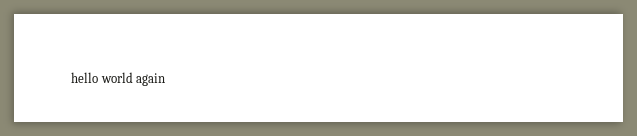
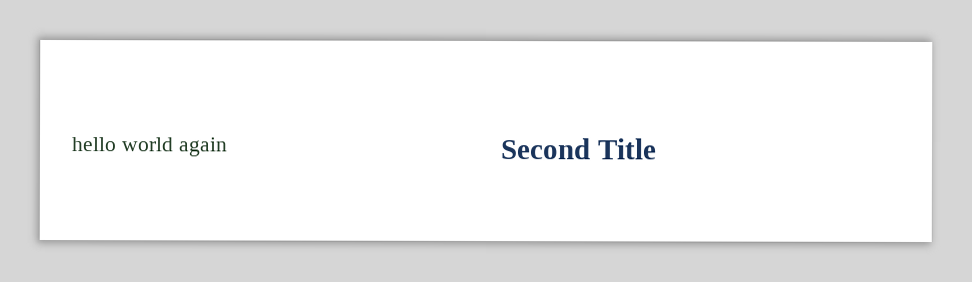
(166, 79) none -> [500,138,657,160] // Second Title

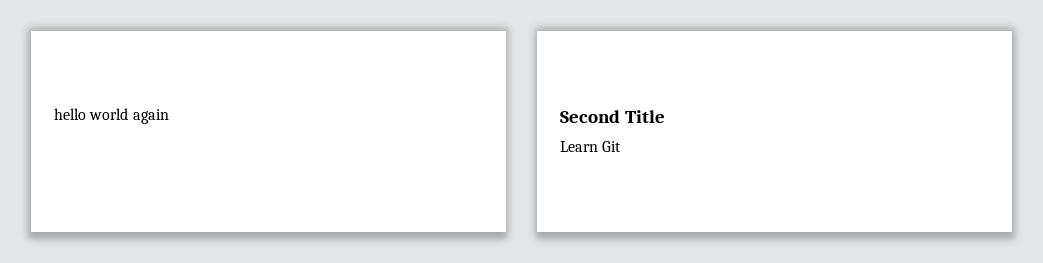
(657, 149) none -> [560,141,622,152] // Learn Git

